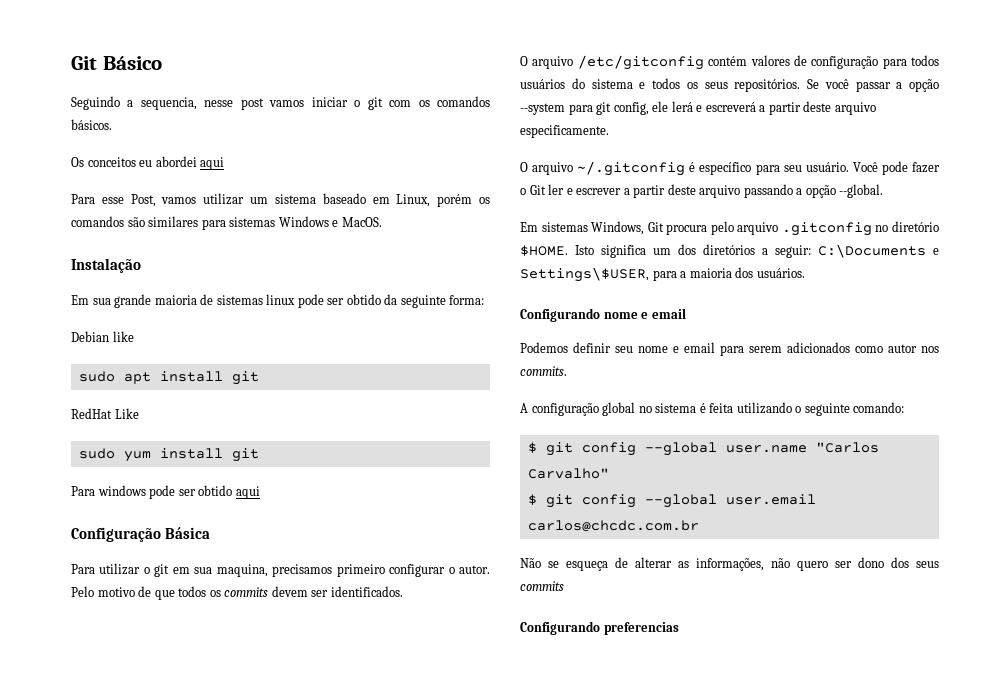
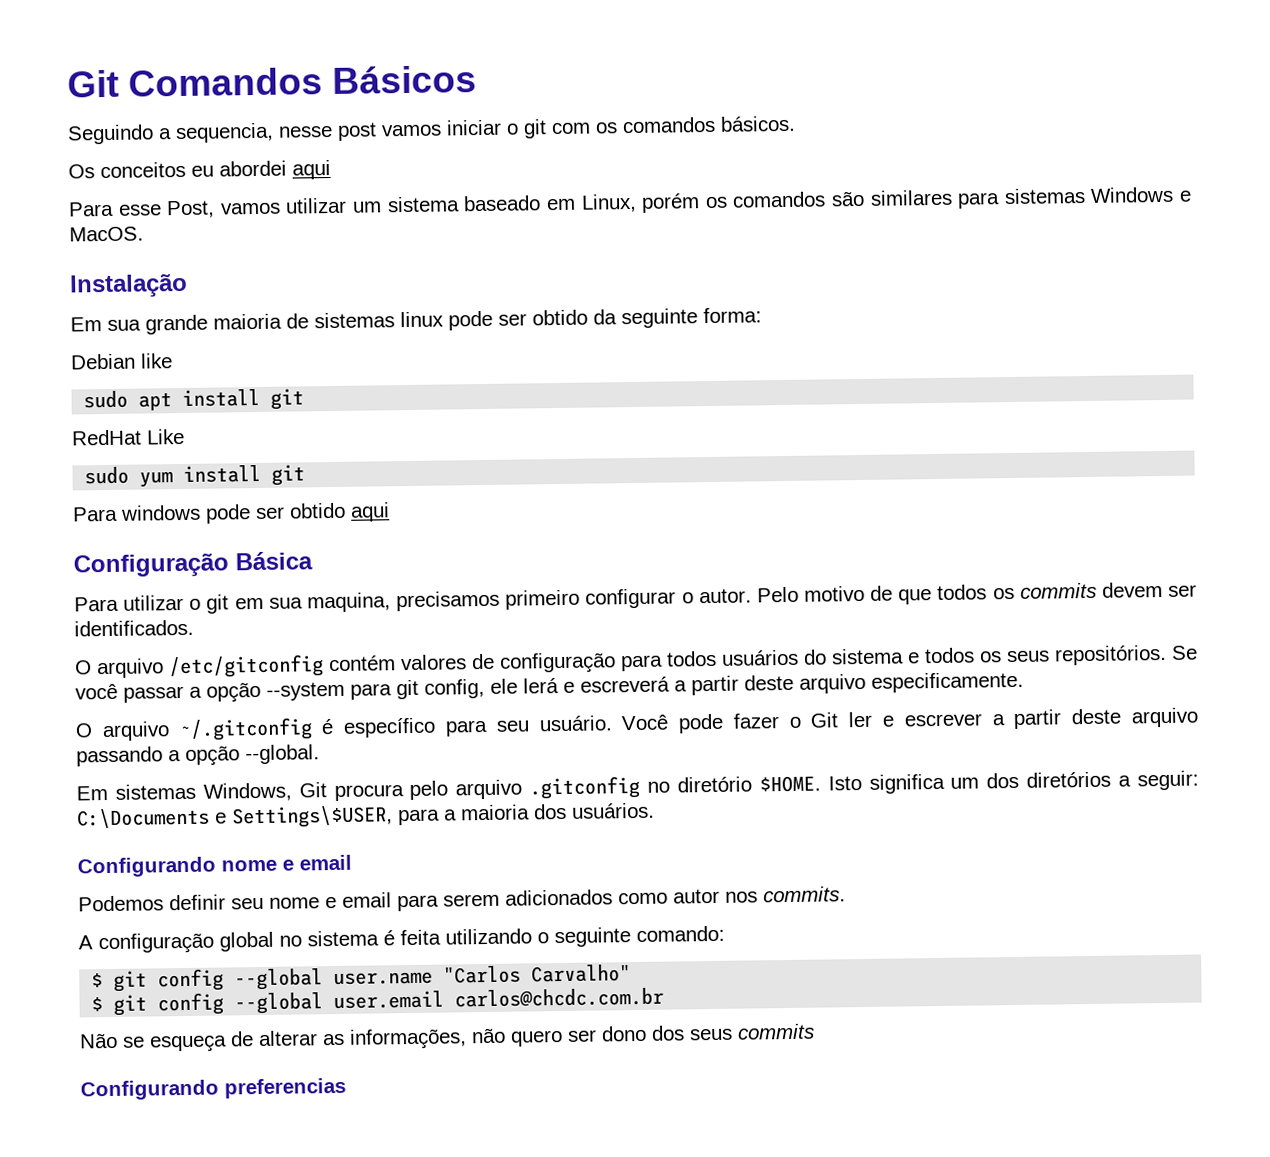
[71,56,162,70] Git Básico -> [67,65,477,98] Git Comandos Básicos

